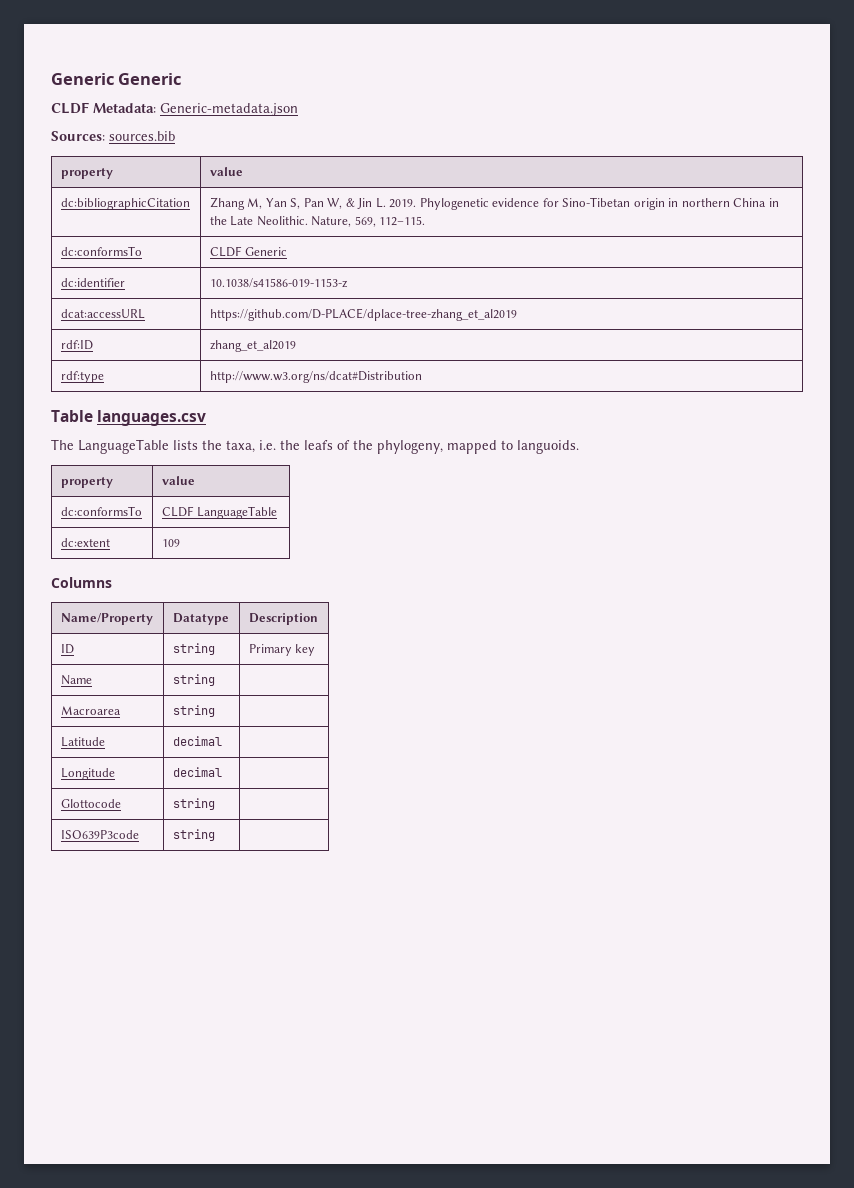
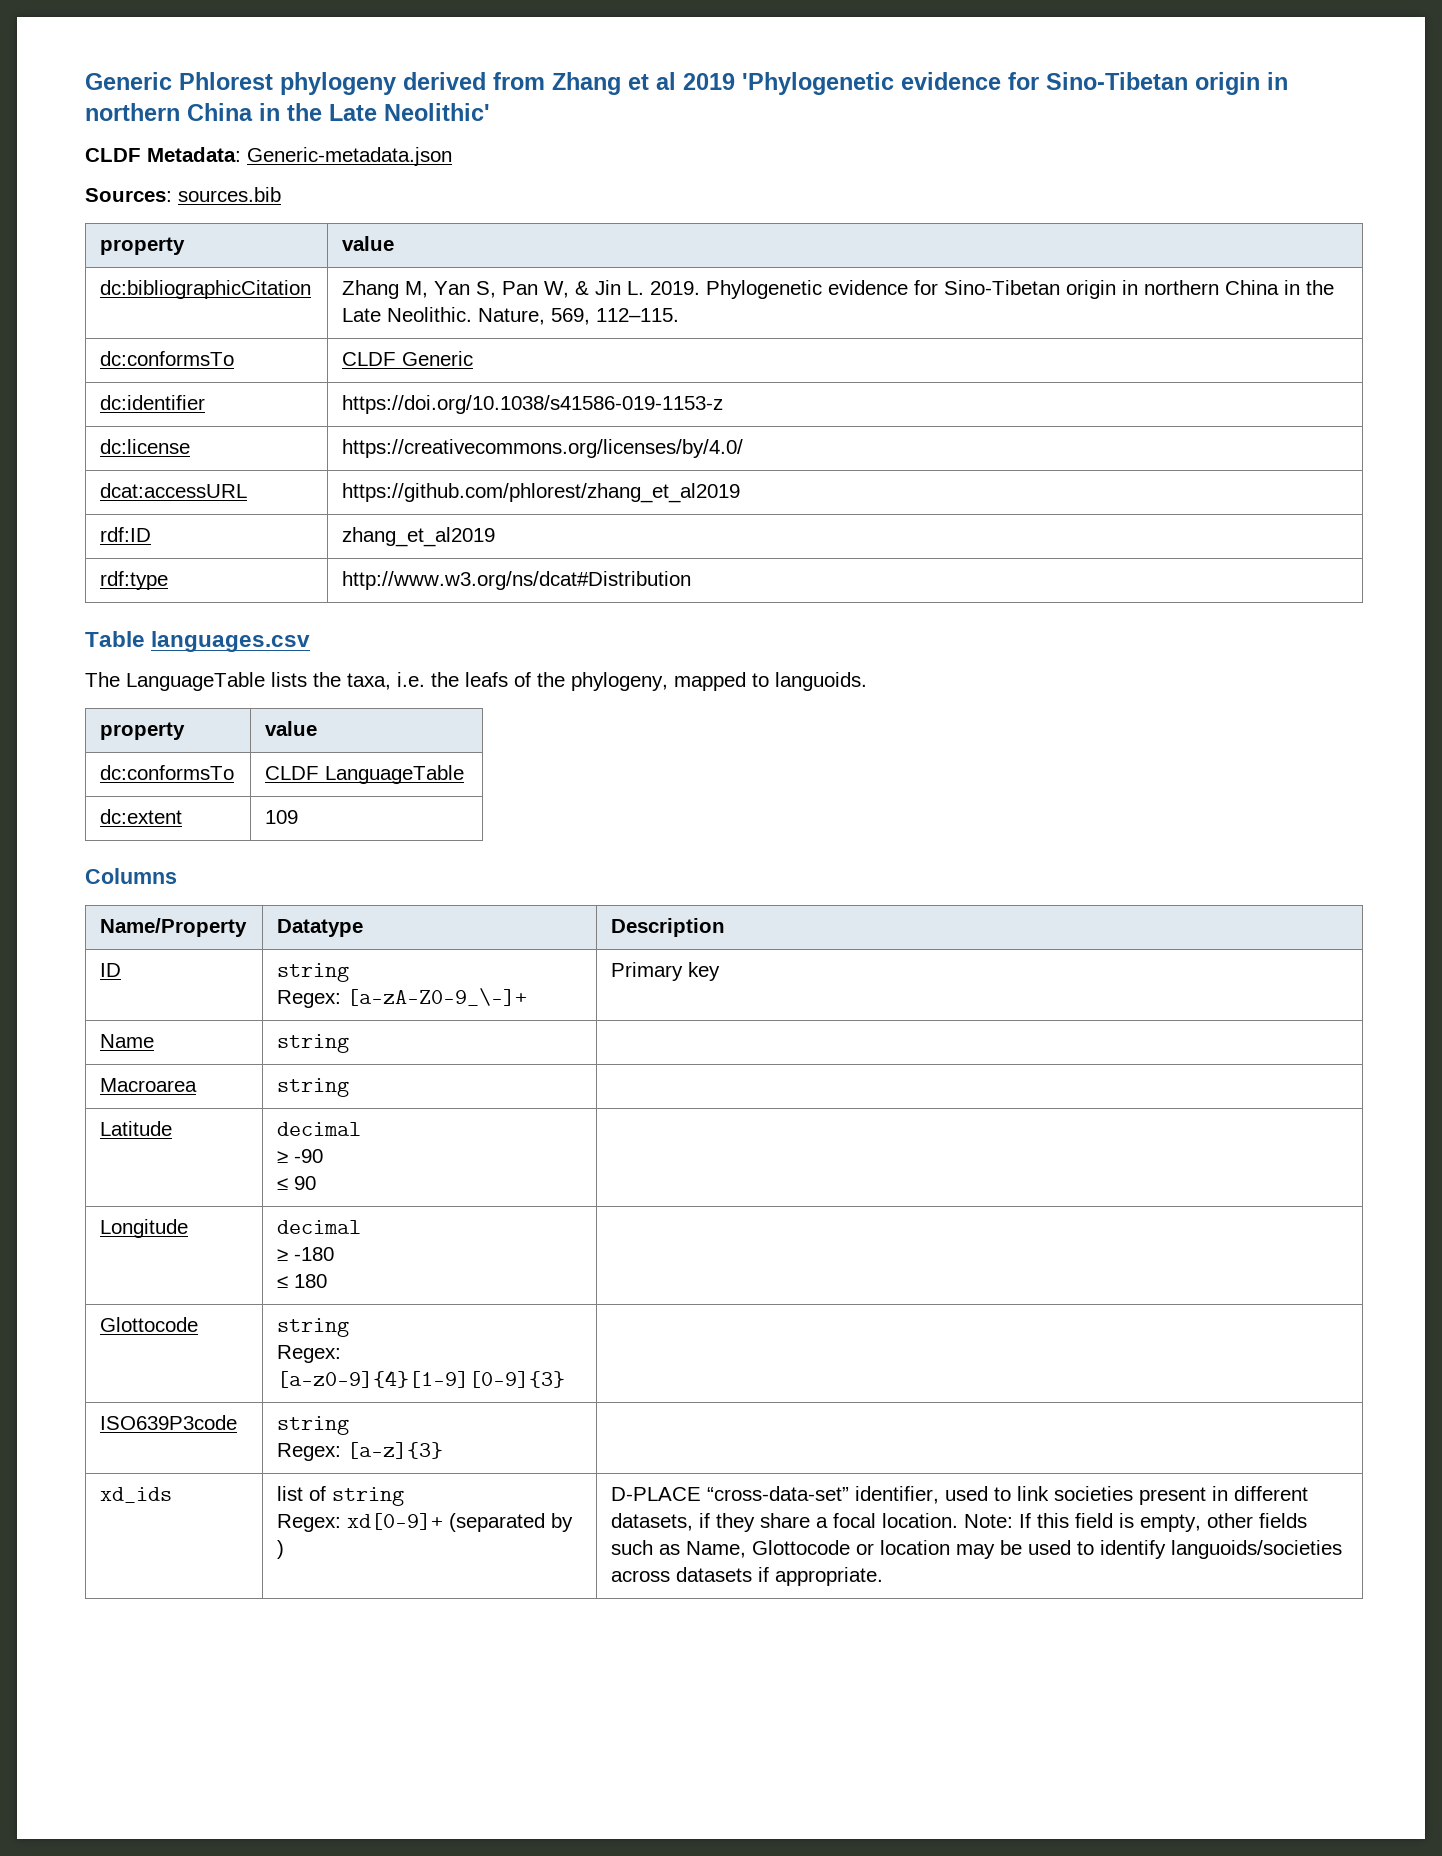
[51,73,182,85] Generic Generic -> [85,72,1288,95] [85,103,490,121] Generic Phlorest phylogeny derived from Zhang et al 2019 'Phylogenetic evidence for Sino-Tibetan origin in northern China in the Late Neolithic'
[209,278,348,288] 10.1038/s41586-019-1153-z -> [342,395,724,414] [100,439,191,454] [342,439,744,458] https://doi.org/10.1038/s41586-019-1153-z // dc:license | https://creativecommons.org/licenses/by/4.0/
[209,308,517,321] https://github.com/D-PLACE/dplace-tree-zhang_et_al2019 -> [342,483,741,503] https://github.com/phlorest/zhang_et_al2019
(215, 649) none -> [277,988,528,1008] // Regex: [a-zA-Z0-9_\-]+
[60,768,115,780] [172,767,222,777] | // Longitude | decimal -> [277,1149,324,1163] [277,1176,317,1190] [100,1219,189,1238] [277,1220,362,1234] [277,1247,335,1261] [277,1274,328,1288] // ≥ -90 // ≤ 90 | // Longitude | decimal // ≥ -180 // ≤ 180
(215, 804) none -> [277,1345,342,1363] [277,1370,566,1388] // Regex: [a-z0-9]{4}[1-9][0-9]{3}
(215, 835) | -> [277,1442,444,1461] [100,1487,173,1503] [277,1486,405,1506] [277,1513,574,1532] [277,1540,285,1559] [611,1486,1309,1505] [611,1513,1308,1532] [611,1540,1343,1559] [611,1567,884,1586] // Regex: [a-z]{3} | // xd_ids | list of string // Regex: xd[0-9]+ (separated by ) | D-PLACE “cross-data-set” identifier, used to link societies present in different datasets, if they share a focal location. Note: If this field is empty, other fields such as Name, Glottocode or location may be used to identify languoids/societies across datasets if appropriate.

